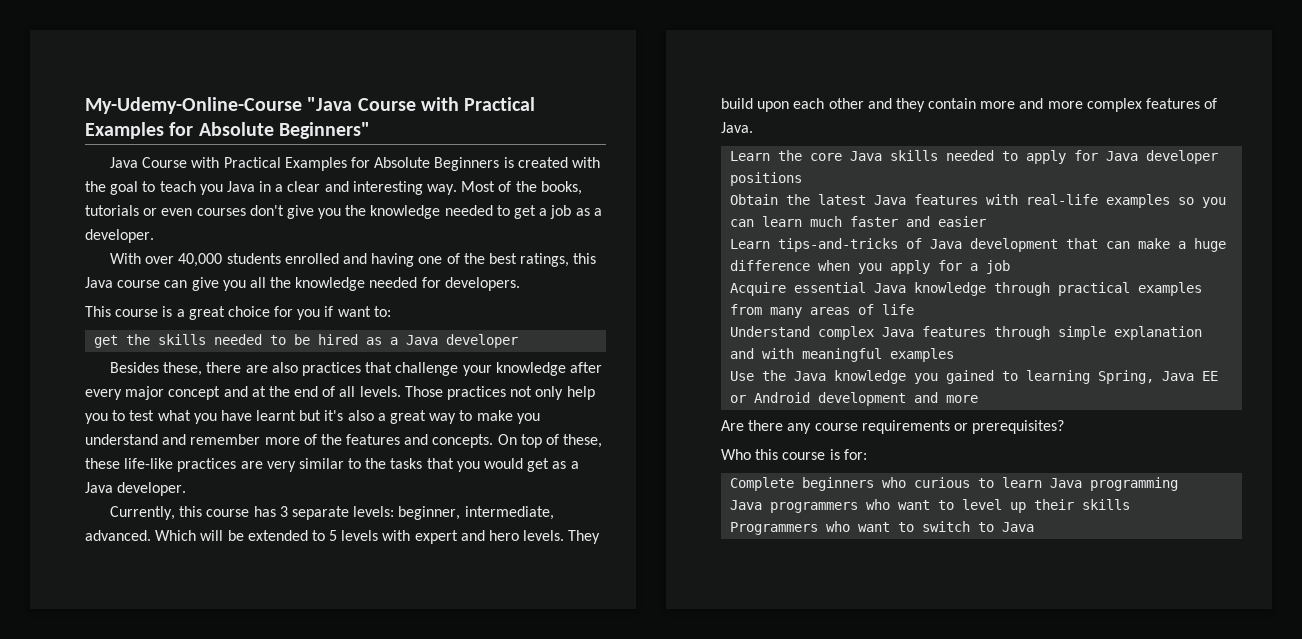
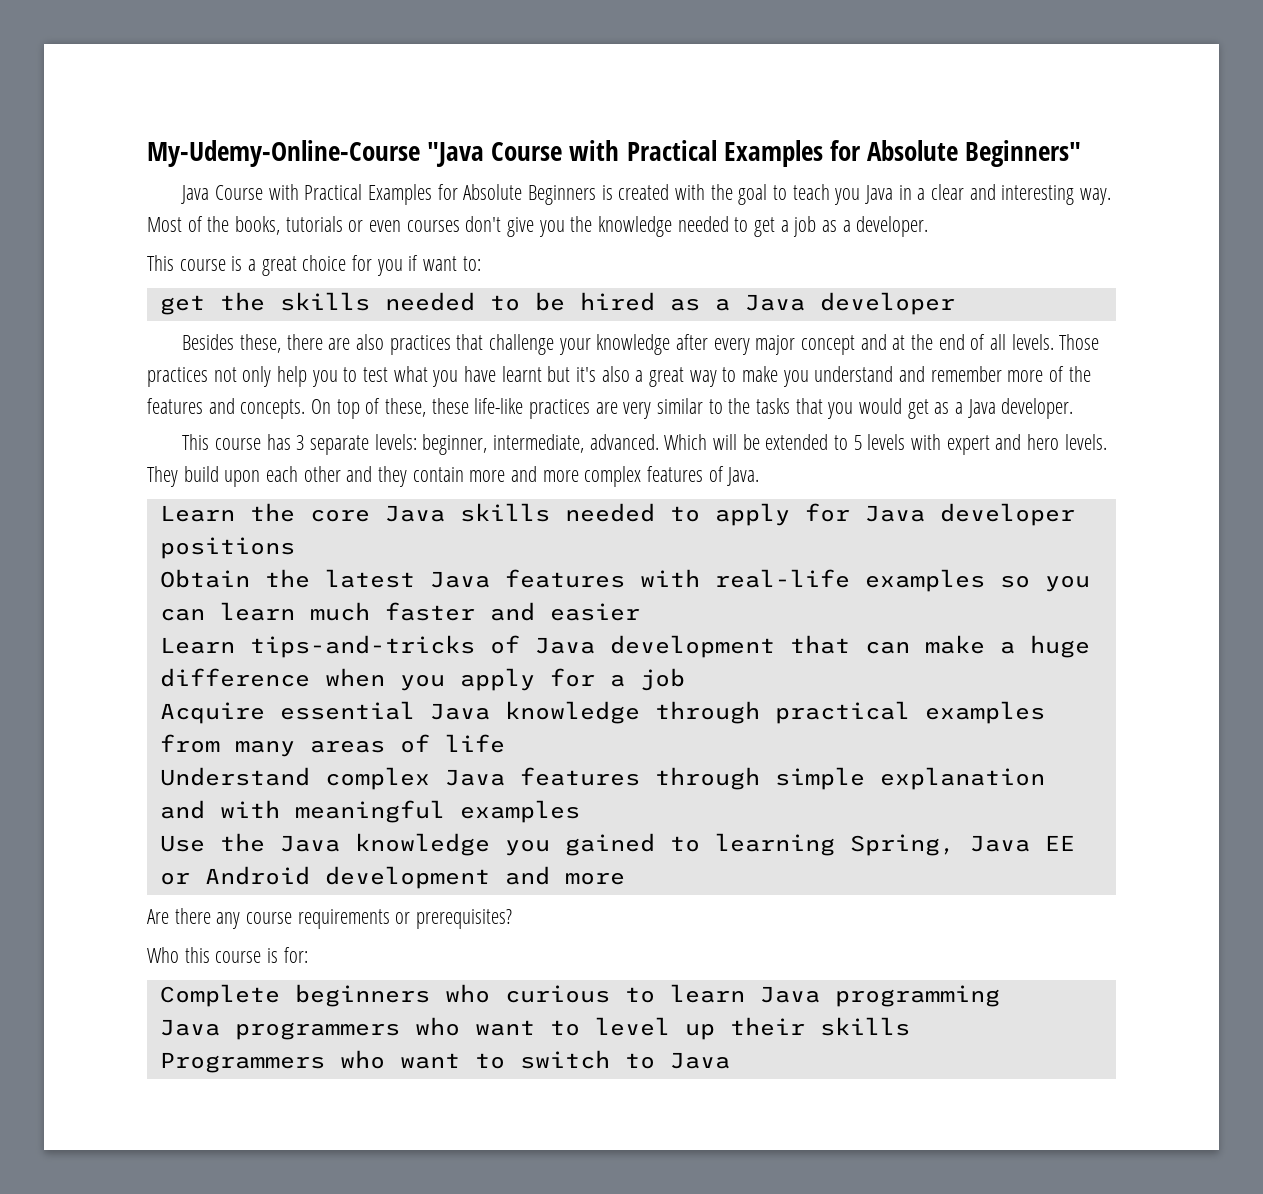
[110,253,597,267] [85,277,520,291] // With over 40,000 students enrolled and having one of the best ratings, this Java course can give you all the knowledge needed for developers. -> (929, 226) none
[110,506,203,520] Currently, this -> [182,434,210,450] This

